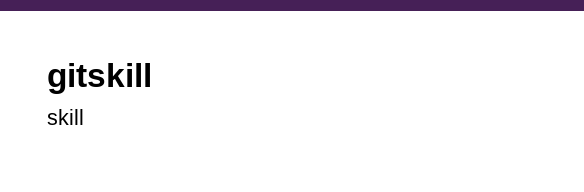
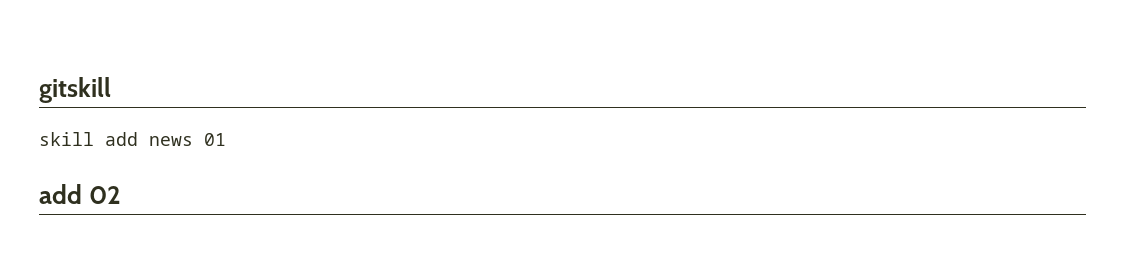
(84, 117) none -> [105,132,226,146] [39,184,122,204] add news 01 // add 02

